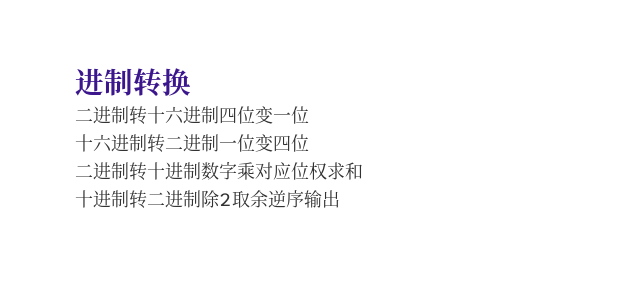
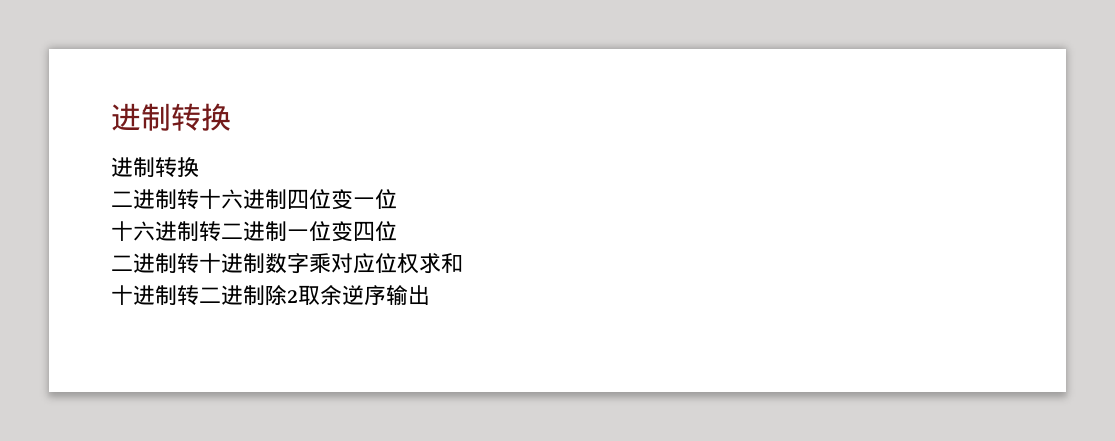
[75,68,191,97] 进制转换 -> [111,103,231,131] [111,157,199,177] 进制转换 // 进制转换

